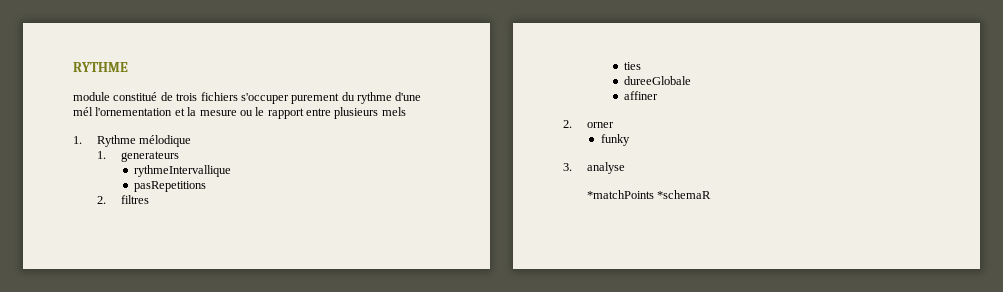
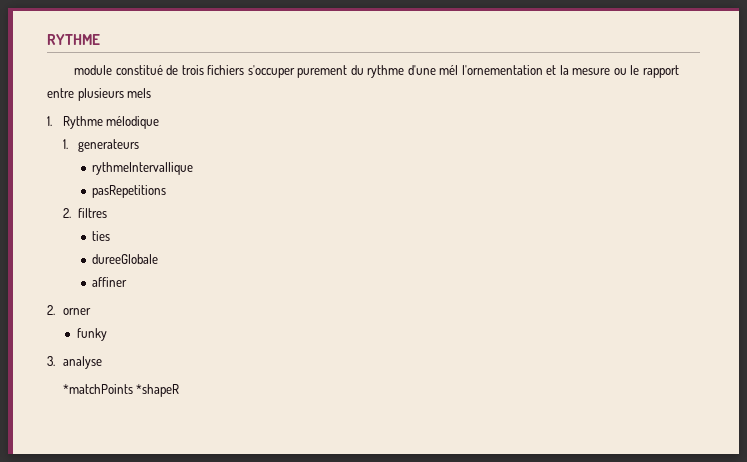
[657,190,712,199] *schemaR -> [136,384,180,397] *shapeR

